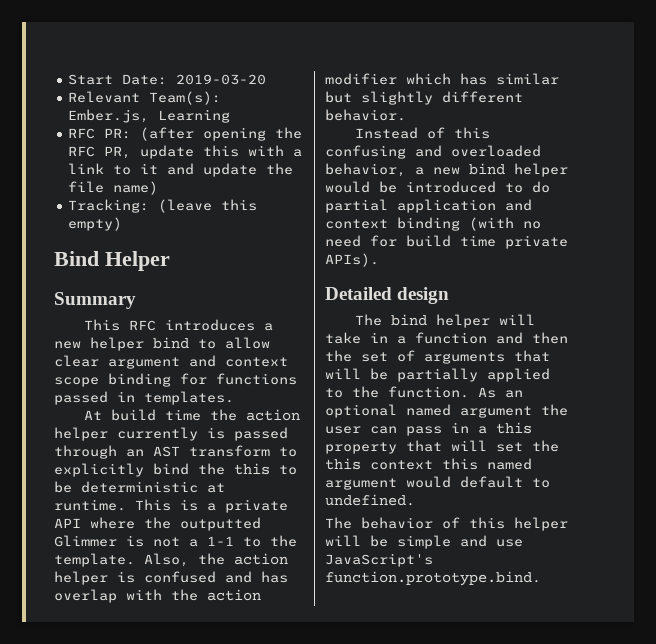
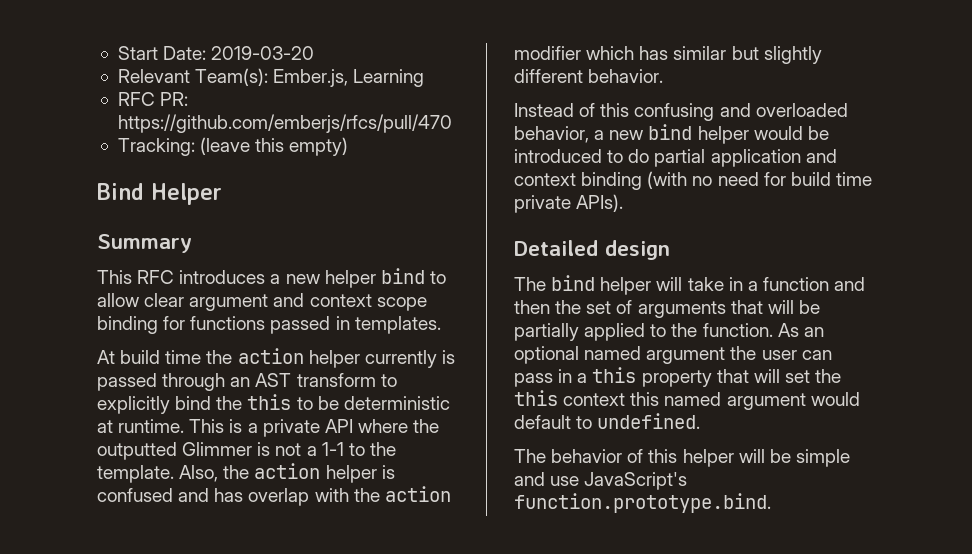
[140,127,303,141] [68,145,303,159] [68,163,294,177] [68,181,159,195] (after opening the RFC PR, update this with a link to it and update the file name) -> [117,114,452,133] https://github.com/emberjs/rfcs/pull/470

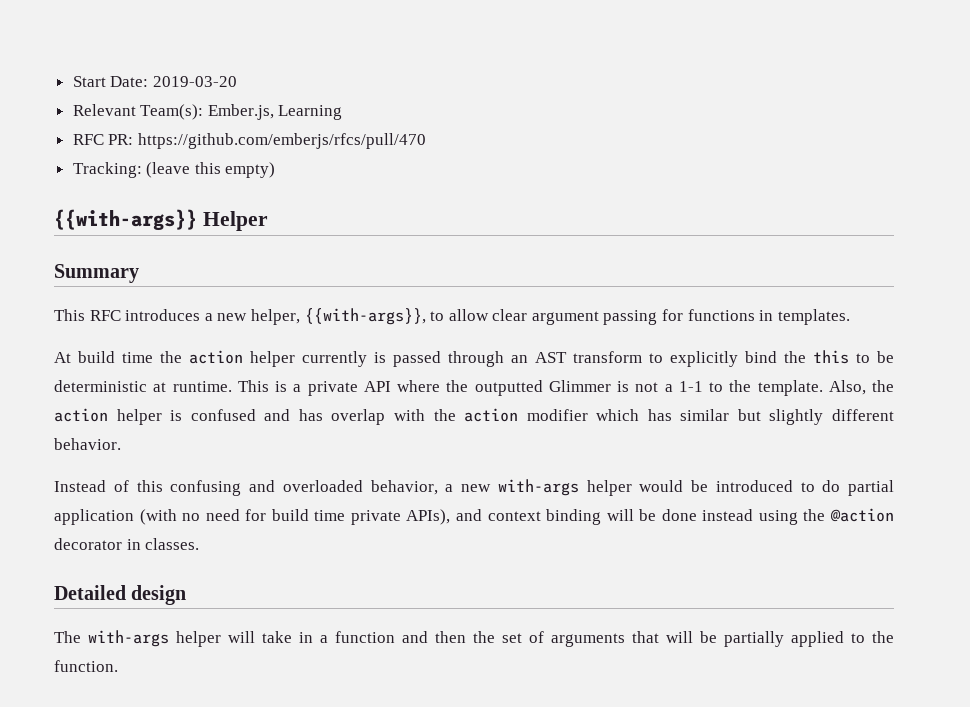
[97,183,144,200] Bind -> [54,209,197,231] {{with-args}}
[324,268,425,288] helper bind -> [250,308,426,325] helper, {{with-args}},
[273,293,427,311] [97,316,158,334] and context scope binding -> [603,310,658,325] passing
[270,316,331,334] passed -> (755, 315) none
[648,124,693,140] bind -> [497,479,579,496] with-args
[805,149,837,163] [514,172,643,190] and context binding -> (134, 517) none
[576,194,624,212] APIs). -> [406,508,894,525] [54,538,200,550] APIs), and context binding will be done instead using the @action decorator in classes.
[551,275,596,291] bind -> [88,630,169,647] with-args
[777,323,824,337] [514,346,832,364] [514,367,842,387] [514,390,860,410] [514,413,701,429] [514,449,850,467] [514,472,688,490] [514,493,771,513] As an optional named argument the user can pass in a this property that will set the this context this named argument would default to undefined. // The behavior of this helper will be simple and use JavaScript's function.prototype.bind. -> (118, 666) none

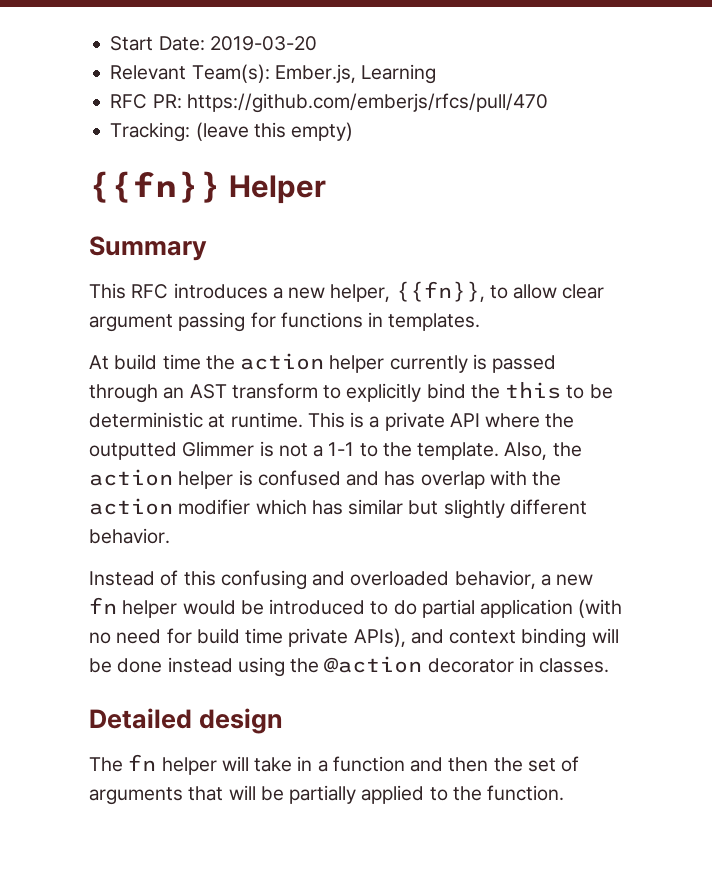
[54,209,197,231] {{with-args}} -> [89,171,221,203] {{fn}}
[304,308,426,325] {{with-args}}, -> [395,281,485,302] {{fn}},
[497,479,579,496] with-args -> [89,597,117,614] fn
[88,630,169,647] with-args -> [128,754,157,771] fn

